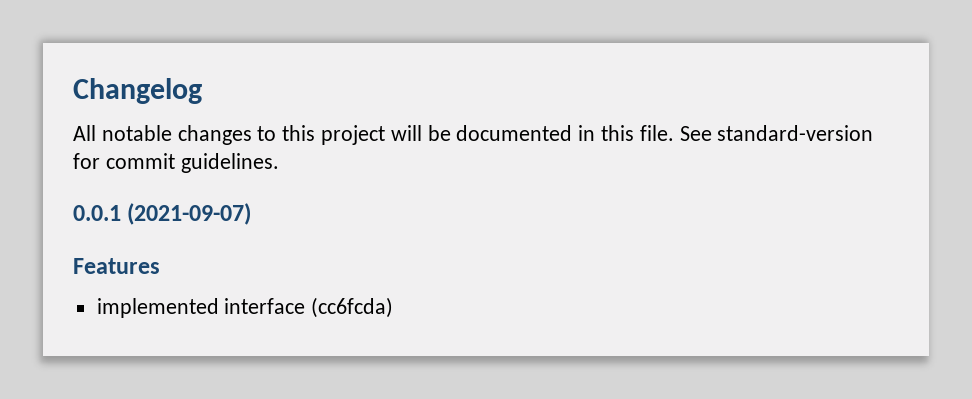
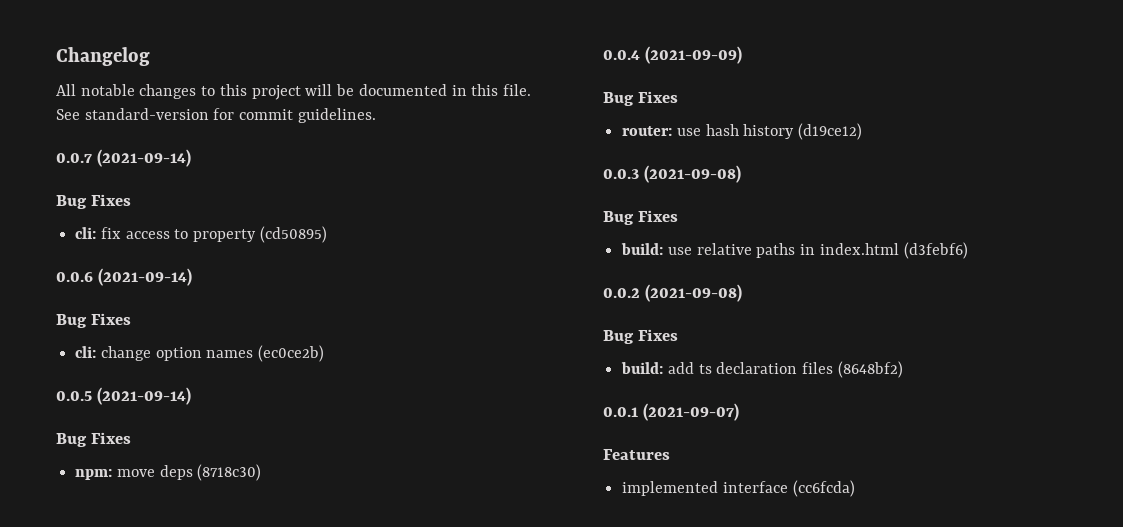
(279, 163) none -> [56,149,192,167] [56,194,132,209] [75,226,327,243] [56,268,193,286] [56,313,132,328] [75,345,325,362] [56,387,192,405] [56,432,132,447] [75,464,262,481] [603,46,743,64] [603,91,679,106] [622,123,863,140] [603,165,742,183] [603,210,679,225] [621,242,968,259] [603,284,743,302] [603,329,679,344] [621,361,903,378] // 0.0.7 (2021-09-14) // Bug Fixes // cli: fix access to property (cd50895) // 0.0.6 (2021-09-14) // Bug Fixes // cli: change option names (ec0ce2b) // 0.0.5 (2021-09-14) // Bug Fixes // npm: move deps (8718c30) // 0.0.4 (2021-09-09) // Bug Fixes // router: use hash history (d19ce12) // 0.0.3 (2021-09-08) // Bug Fixes // build: use relative paths in index.html (d3febf6) // 0.0.2 (2021-09-08) // Bug Fixes // build: add ts declaration files (8648bf2)

